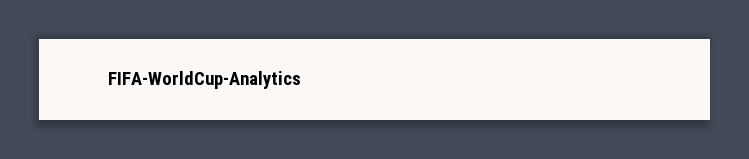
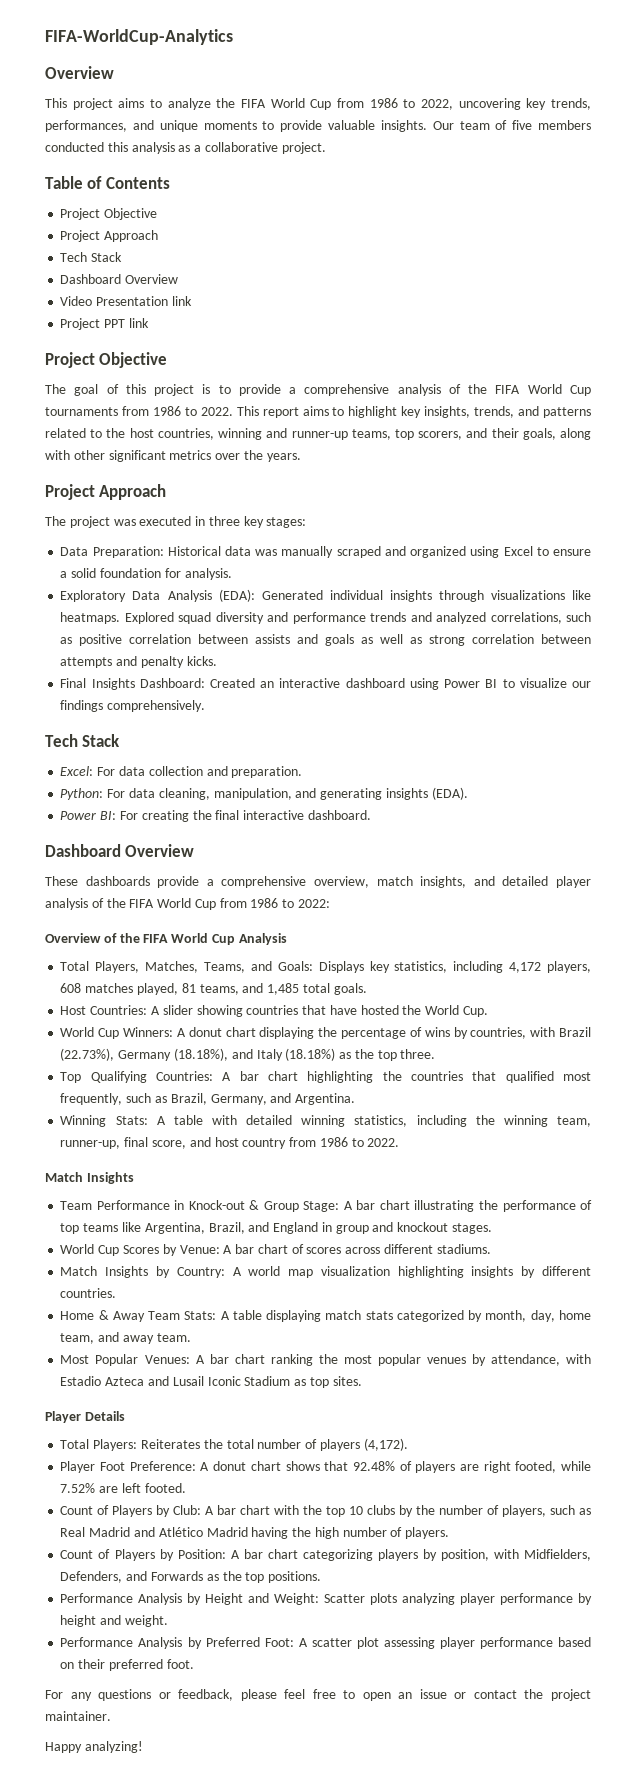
(301, 80) none -> [45,66,114,79] [45,98,592,110] [45,120,591,132] [45,142,326,154] [45,176,170,189] [60,208,158,220] [60,230,159,242] [60,252,123,262] [60,274,179,284] [60,296,192,306] [60,318,149,330] [45,352,168,368] [45,384,591,396] [45,406,591,418] [45,428,591,440] [45,450,301,462] [45,484,167,500] [45,516,307,528] [60,546,591,558] [60,568,232,580] [60,589,592,602] [60,612,591,624] [60,634,591,646] [60,656,217,668] [60,678,591,690] [60,700,206,712] [45,734,121,747] [60,766,303,778] [60,787,468,800] [60,810,371,822] [45,844,195,857] [45,876,592,888] [45,898,331,910] [45,933,287,945] [60,961,591,973] [60,983,367,995] [60,1005,488,1017] [60,1027,591,1039] [60,1048,436,1061] [60,1071,591,1083] [60,1093,356,1105] [60,1115,591,1127] [60,1137,400,1149] [45,1172,134,1184] [60,1200,593,1212] [60,1222,492,1234] [60,1244,491,1256] [60,1266,591,1278] [60,1288,117,1298] [60,1310,592,1322] [60,1332,191,1344] [60,1354,592,1366] [60,1376,362,1388] [45,1411,125,1423] [60,1438,408,1451] [60,1461,591,1473] [60,1483,186,1493] [60,1505,592,1517] [60,1527,450,1539] [60,1549,592,1561] [60,1571,322,1583] [60,1593,592,1605] [60,1615,168,1627] [60,1637,591,1649] [60,1659,194,1671] [45,1689,591,1701] [45,1711,111,1721] [45,1741,143,1753] // Overview // This project aims to analyze the FIFA World Cup from 1986 to 2022, uncovering key trends, performances, and unique moments to provide valuable insights. Our team of five members conducted this analysis as a collaborative project. // Table of Contents // Project Objective // Project Approach // Tech Stack // Dashboard Overview // Video Presentation link // Project PPT link // Project Objective // The goal of this project is to provide a comprehensive analysis of the FIFA World Cup tournaments from 1986 to 2022. This report aims to highlight key insights, trends, and patterns related to the host countries, winning and runner-up teams, top scorers, and their goals, along with other significant metrics over the years. // Project Approach // The project was executed in three key stages: // Data Preparation: Historical data was manually scraped and organized using Excel to ensure a solid foundation for analysis. // Exploratory Data Analysis (EDA): Generated individual insights through visualizations like heatmaps. Explored squad diversity and performance trends and analyzed correlations, such as positive correlation between assists and goals as well as strong correlation between attempts and penalty kicks. // Final Insights Dashboard: Created an interactive dashboard using Power BI to visualize our findings comprehensively. // Tech Stack // Excel: For data collection and preparation. // Python: For data cleaning, manipulation, and generating insights (EDA). // Power BI: For creating the final interactive dashboard. // Dashboard Overview // These dashboards provide a comprehensive overview, match insights, and detailed player analysis of the FIFA World Cup from 1986 to 2022: // Overview of the FIFA World Cup Analysis // Total Players, Matches, Teams, and Goals: Displays key statistics, including 4,172 players, 608 matches played, 81 teams, and 1,485 total goals. // Host Countries: A slider showing countries that have hosted the World Cup. // World Cup Winners: A donut chart displaying the percentage of wins by countries, with Brazil (22.73%), Germany (18.18%), and Italy (18.18%) as the top three. // Top Qualifying Countries: A bar chart highlighting the countries that qualified most frequently, such as Brazil, Germany, and Argentina. // Winning Stats: A table with detailed winning statistics, including the winning team, runner-up, final score, and host country from 1986 to 2022. // Match Insights // Team Performance in Knock-out & Group Stage: A bar chart illustrating the performance of top teams like Argentina, Brazil, and England in group and knockout stages. // World Cup Scores by Venue: A bar chart of scores across different stadiums. // Match Insights by Country: A world map visualization highlighting insights by different countries. // Home & Away Team Stats: A table displaying match stats categorized by month, day, home team, and away team. // Most Popular Venues: A bar chart ranking the most popular venues by attendance, with Estadio Azteca and Lusail Iconic Stadium as top sites. // Player Details // Total Players: Reiterates the total number of players (4,172). // Player Foot Preference: A donut chart shows that 92.48% of players are right footed, while 7.52% are left footed. // Count of Players by Club: A bar chart with the top 10 clubs by the number of players, such as Real Madrid and Atlético Madrid having the high number of players. // Count of Players by Position: A bar chart categorizing players by position, with Midfielders, Defenders, and Forwards as the top positions. // Performance Analysis by Height and Weight: Scatter plots analyzing player performance by height and weight. // Performance Analysis by Preferred Foot: A scatter plot assessing player performance based on their preferred foot. // For any questions or feedback, please feel free to open an issue or contact the project maintainer. // Happy analyzing!

